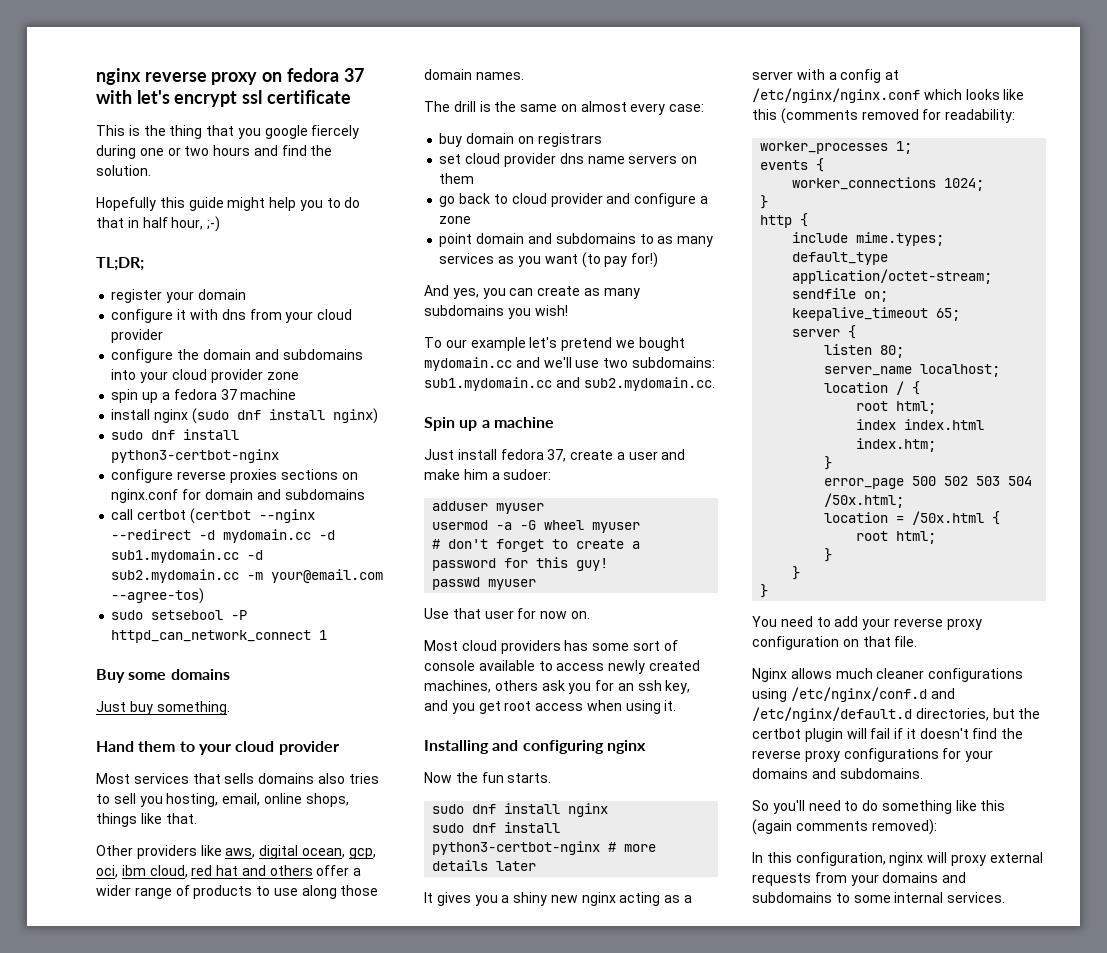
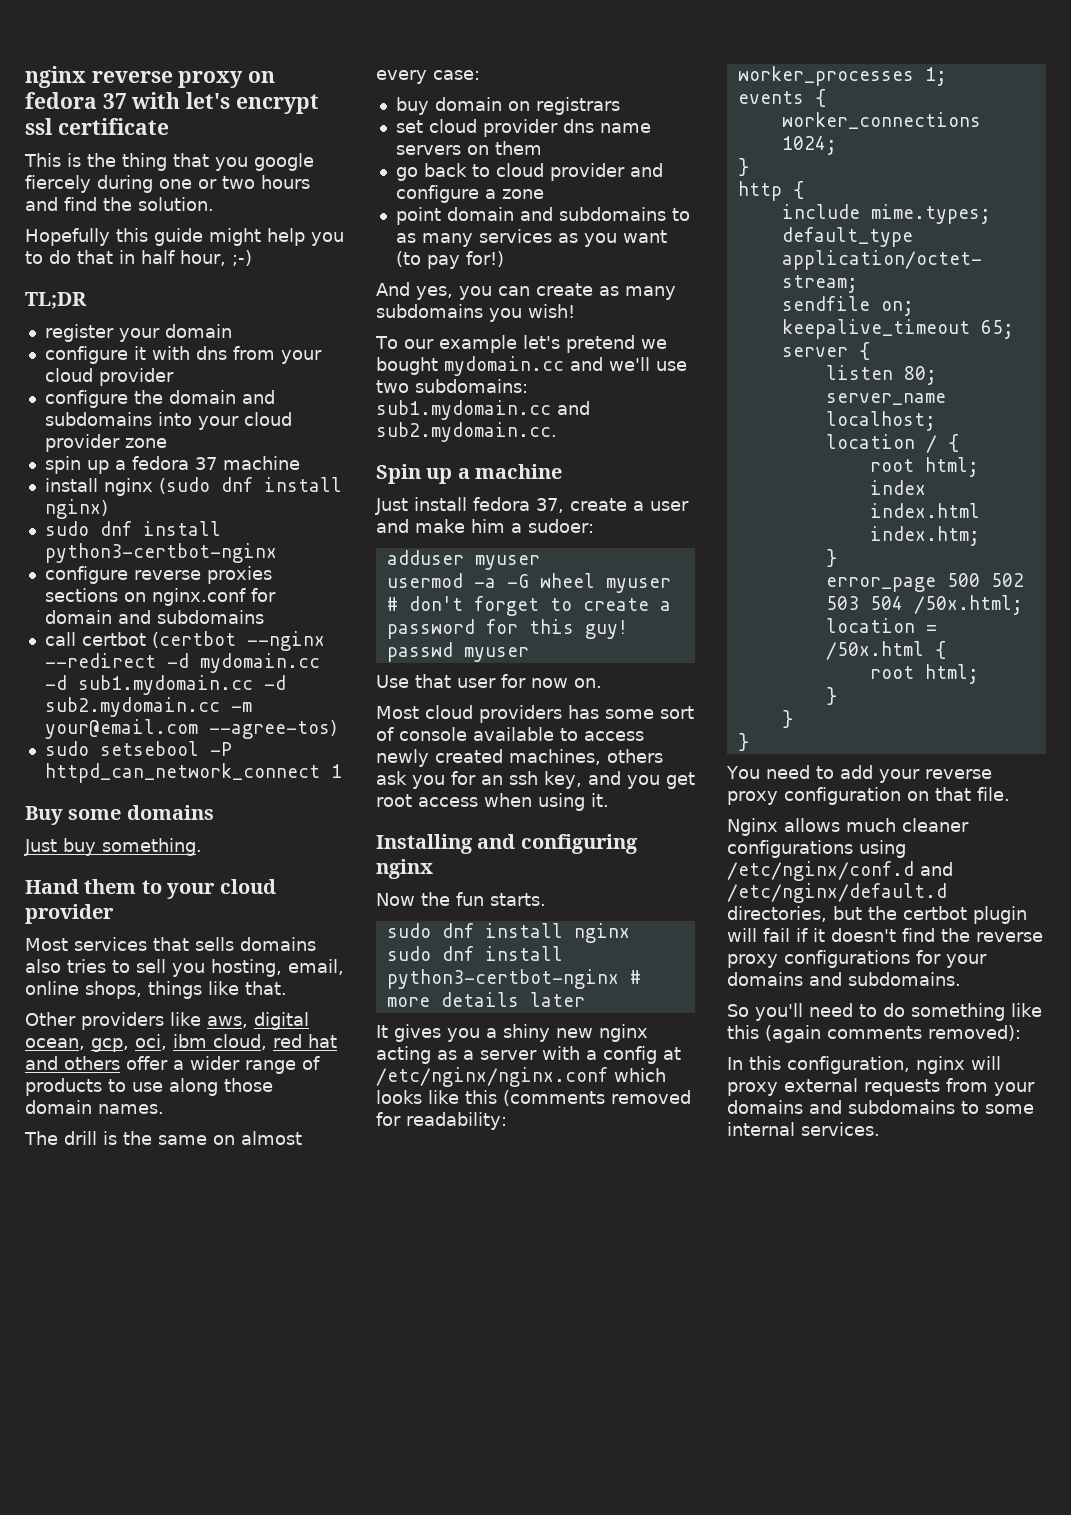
[96,257,144,271] TL;DR; -> [25,292,87,309] TL;DR

